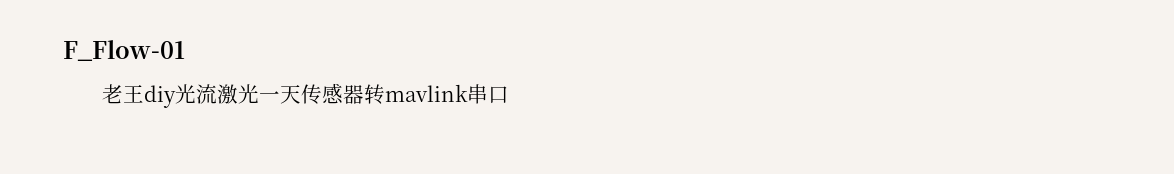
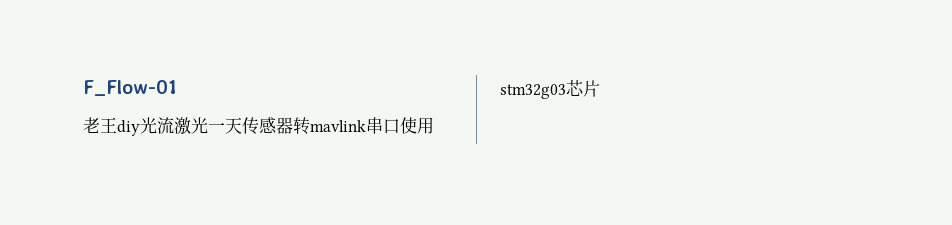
(509, 95) none -> [400,117,434,134] [500,80,600,99] 使用stm32g03芯片

